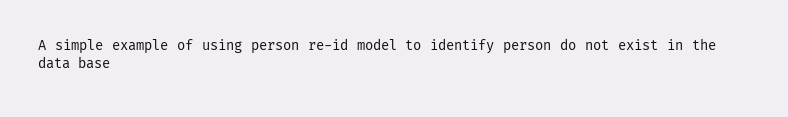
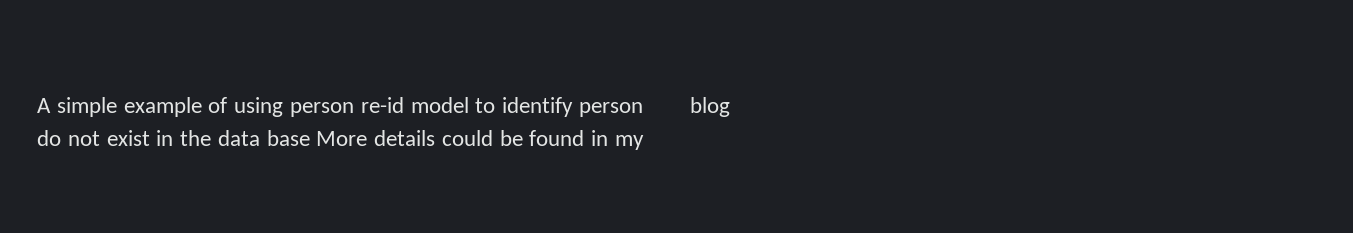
(110, 62) none -> [316,130,644,150] [690,97,730,117] More details could be found in my blog

